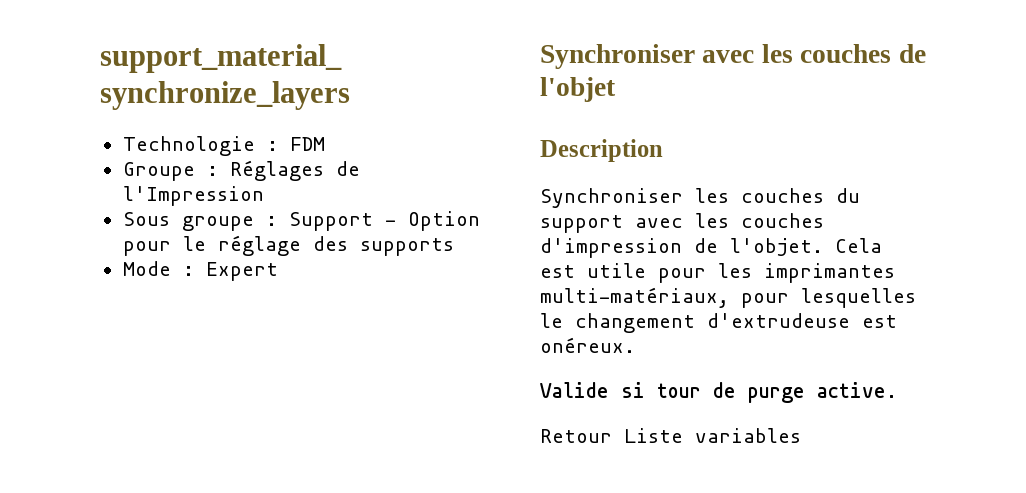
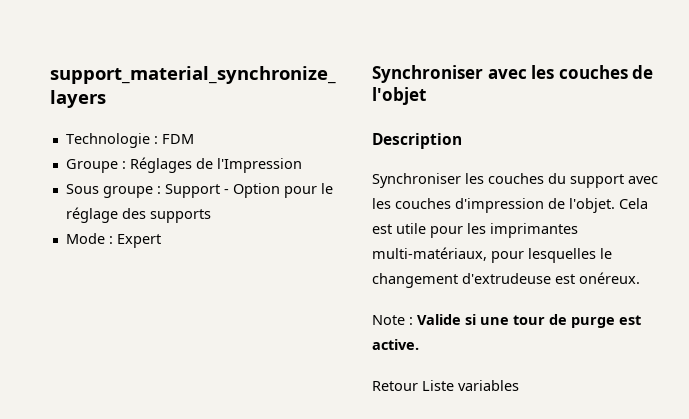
(635, 345) none -> [372,315,413,325] Note :
(645, 390) none -> [480,317,509,325] une
(805, 395) none -> [619,315,641,325] est

